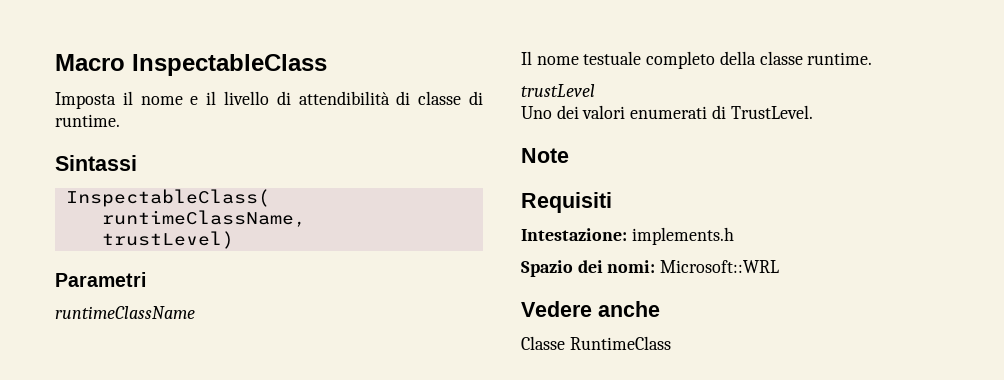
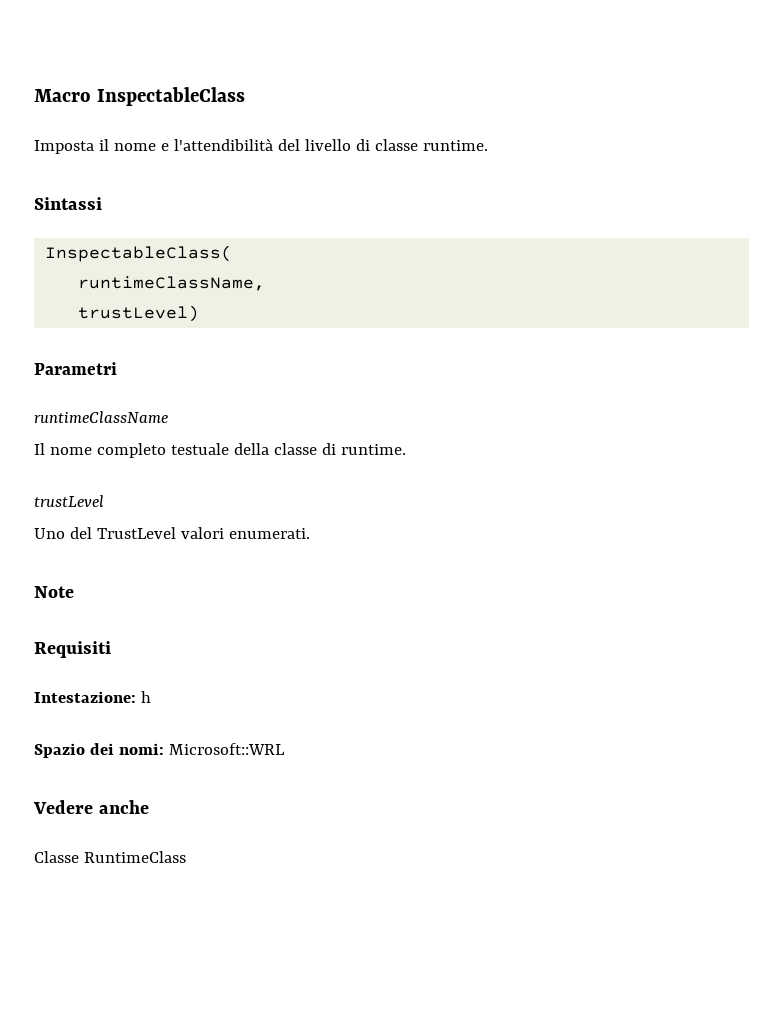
[206,91,484,105] il livello di attendibilità di classe di -> [173,138,418,151] l'attendibilità del livello di classe
[583,51,716,69] testuale completo -> [96,443,229,458] completo testuale
(803, 58) none -> [321,443,336,455] di
[556,105,813,119] dei valori enumerati di TrustLevel. -> [69,527,310,539] del TrustLevel valori enumerati.
[631,227,734,245] implements.h -> [140,691,151,703] h

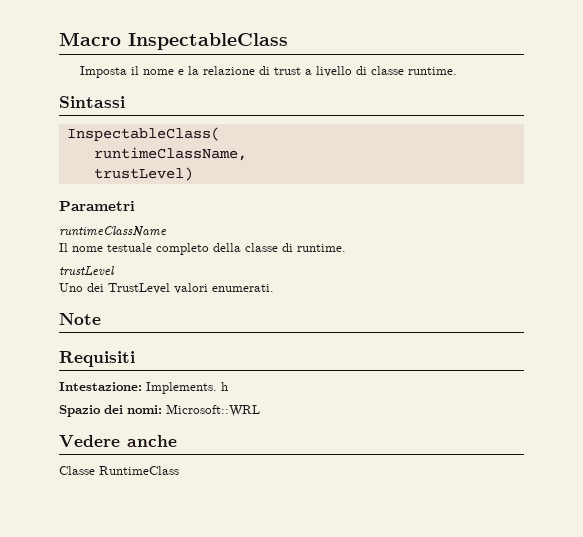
[173,138,300,151] l'attendibilità del -> [187,66,312,75] la relazione di trust a
[96,443,229,458] completo testuale -> [107,243,209,255] testuale completo
[69,527,92,539] del -> [87,283,104,292] dei
(136, 697) none -> [146,382,217,394] Implements.

